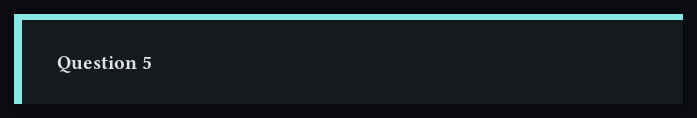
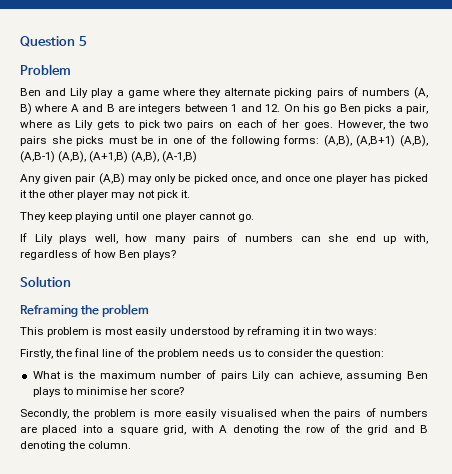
(153, 62) none -> [20,64,71,75] [20,87,428,99] [20,103,429,115] [20,119,429,130] [20,135,429,147] [20,151,198,163] [20,173,429,185] [20,190,190,200] [20,212,254,222] [20,233,429,244] [20,249,177,260] [20,276,71,287] [20,304,150,317] [20,326,378,337] [20,348,385,359] [32,370,428,381] [32,387,185,397] [20,408,428,419] [20,424,428,435] [20,441,132,451] // Problem // Ben and Lily play a game where they alternate picking pairs of numbers (A, B) where A and B are integers between 1 and 12. On his go Ben picks a pair, where as Lily gets to pick two pairs on each of her goes. However, the two pairs she picks must be in one of the following forms: (A,B), (A,B+1) (A,B), (A,B-1) (A,B), (A+1,B) (A,B), (A-1,B) // Any given pair (A,B) may only be picked once, and once one player has picked it the other player may not pick it. // They keep playing until one player cannot go. // If Lily plays well, how many pairs of numbers can she end up with, regardless of how Ben plays? // Solution // Reframing the problem // This problem is most easily understood by reframing it in two ways: // Firstly, the final line of the problem needs us to consider the question: // What is the maximum number of pairs Lily can achieve, assuming Ben plays to minimise her score? // Secondly, the problem is more easily visualised when the pairs of numbers are placed into a square grid, with A denoting the row of the grid and B denoting the column.

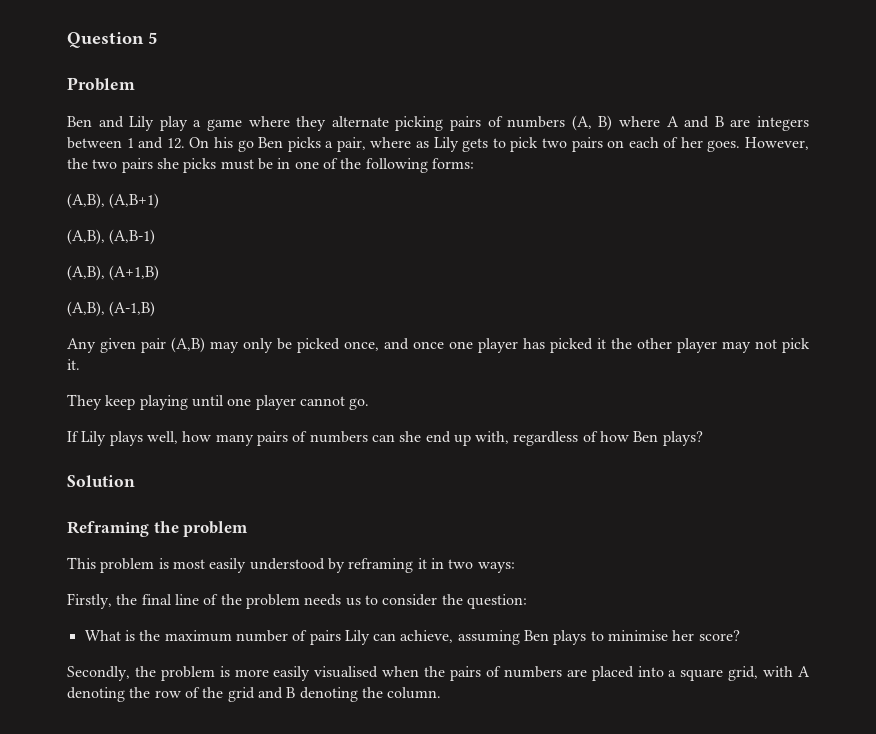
(320, 139) none -> (474, 163) //
(396, 141) none -> (160, 201) //
(55, 157) none -> (156, 237) //
(129, 157) none -> (160, 273) //

